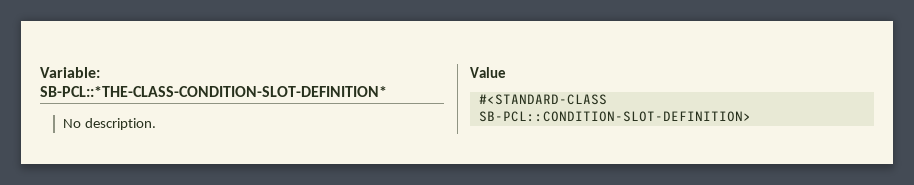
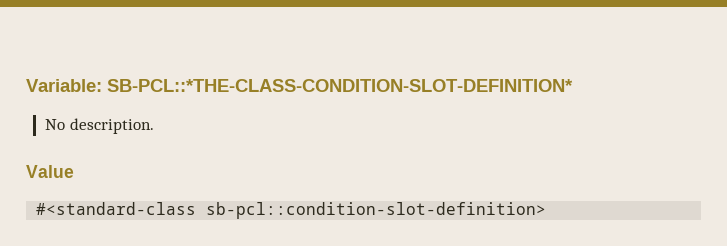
[478,94,607,105] [478,111,751,122] #<STANDARD-CLASS SB-PCL::CONDITION-SLOT-DEFINITION> -> [36,202,547,219] #<standard-class sb-pcl::condition-slot-definition>

